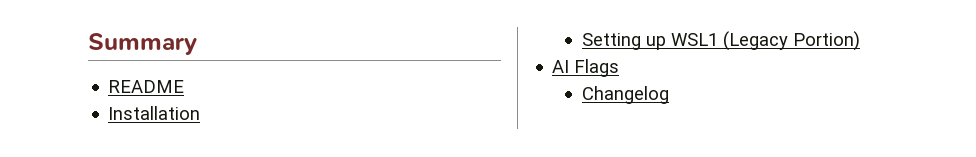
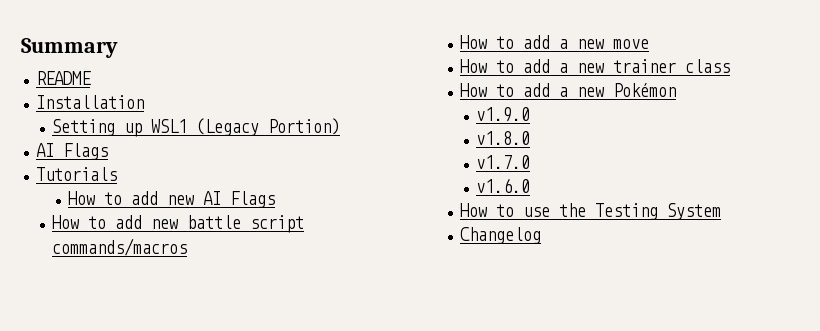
(620, 68) none -> [36,167,118,181] [68,191,276,208] [52,215,305,233] [52,238,188,256] [460,35,650,49] [460,59,731,73] [460,83,677,97] [476,107,531,122] [476,131,531,145] [476,155,531,169] [476,178,531,193] [460,203,722,220] // Tutorials // How to add new AI Flags // How to add new battle script commands/macros // How to add a new move // How to add a new trainer class // How to add a new Pokémon // v1.9.0 // v1.8.0 // v1.7.0 // v1.6.0 // How to use the Testing System

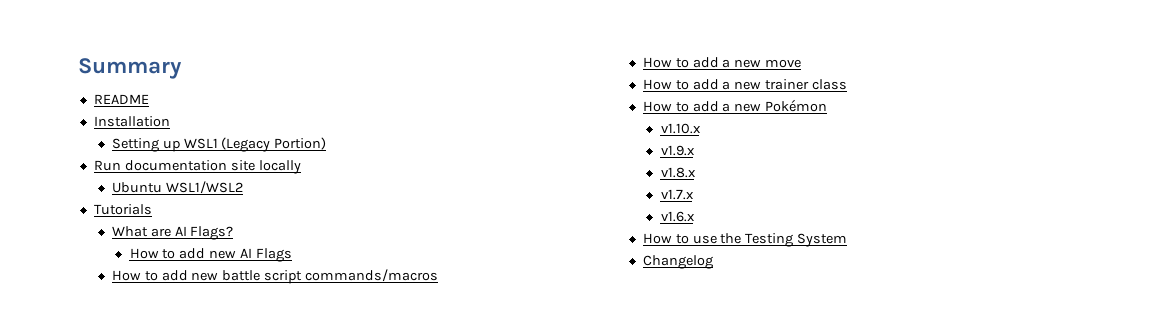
[36,143,109,160] [36,167,118,181] AI Flags // Tutorials -> [93,160,301,174] [111,181,243,194] [93,204,152,215] [111,226,234,240] Run documentation site locally // Ubuntu WSL1/WSL2 // Tutorials // What are AI Flags?
[476,107,531,122] [476,131,531,145] [476,155,531,169] [476,178,531,193] v1.9.0 // v1.8.0 // v1.7.0 // v1.6.0 -> [660,123,701,134] [660,145,695,156] [660,167,696,178] [660,189,694,200] [660,211,695,222] v1.10.x // v1.9.x // v1.8.x // v1.7.x // v1.6.x

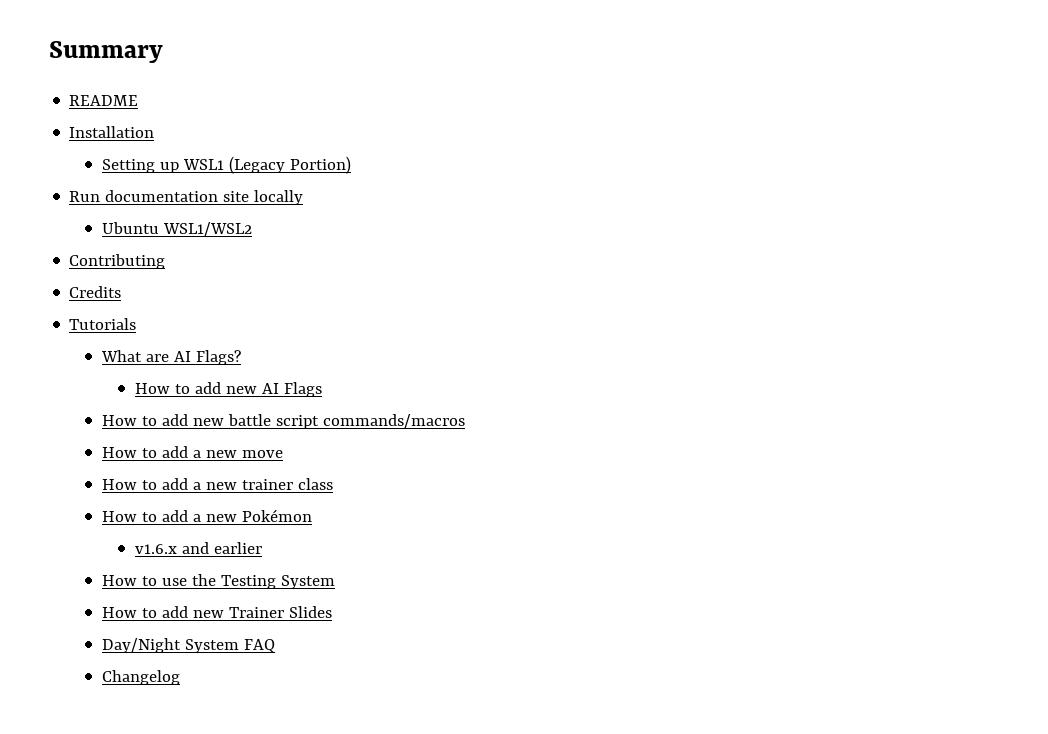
(243, 187) none -> [69,254,166,269] [69,286,122,298] // Contributing // Credits
[660,123,701,134] [660,145,695,156] [660,167,696,178] [660,189,694,200] // v1.10.x // v1.9.x // v1.8.x // v1.7.x -> (312, 515) none
(695, 216) none -> [181,542,262,554] and earlier
(848, 240) none -> [101,606,332,618] [101,638,276,653] // How to add new Trainer Slides // Day/Night System FAQ

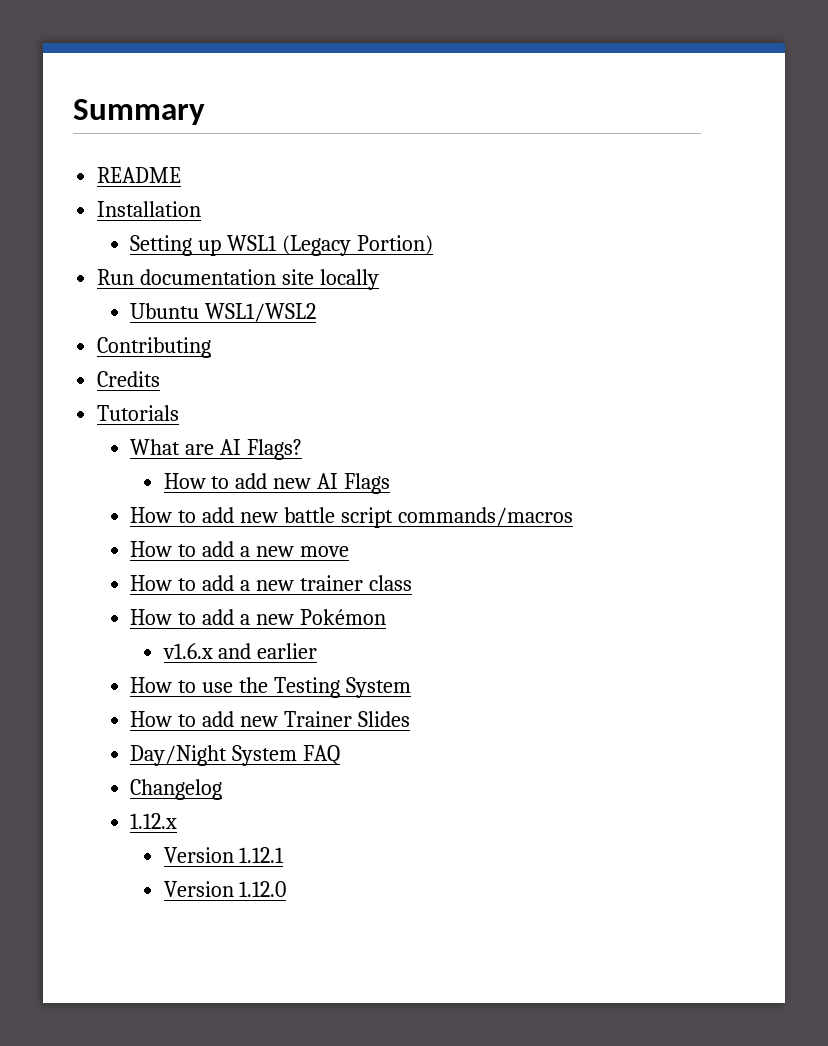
(180, 677) none -> [130,813,178,829] [163,847,285,863] [163,881,287,897] // 1.12.x // Version 1.12.1 // Version 1.12.0

